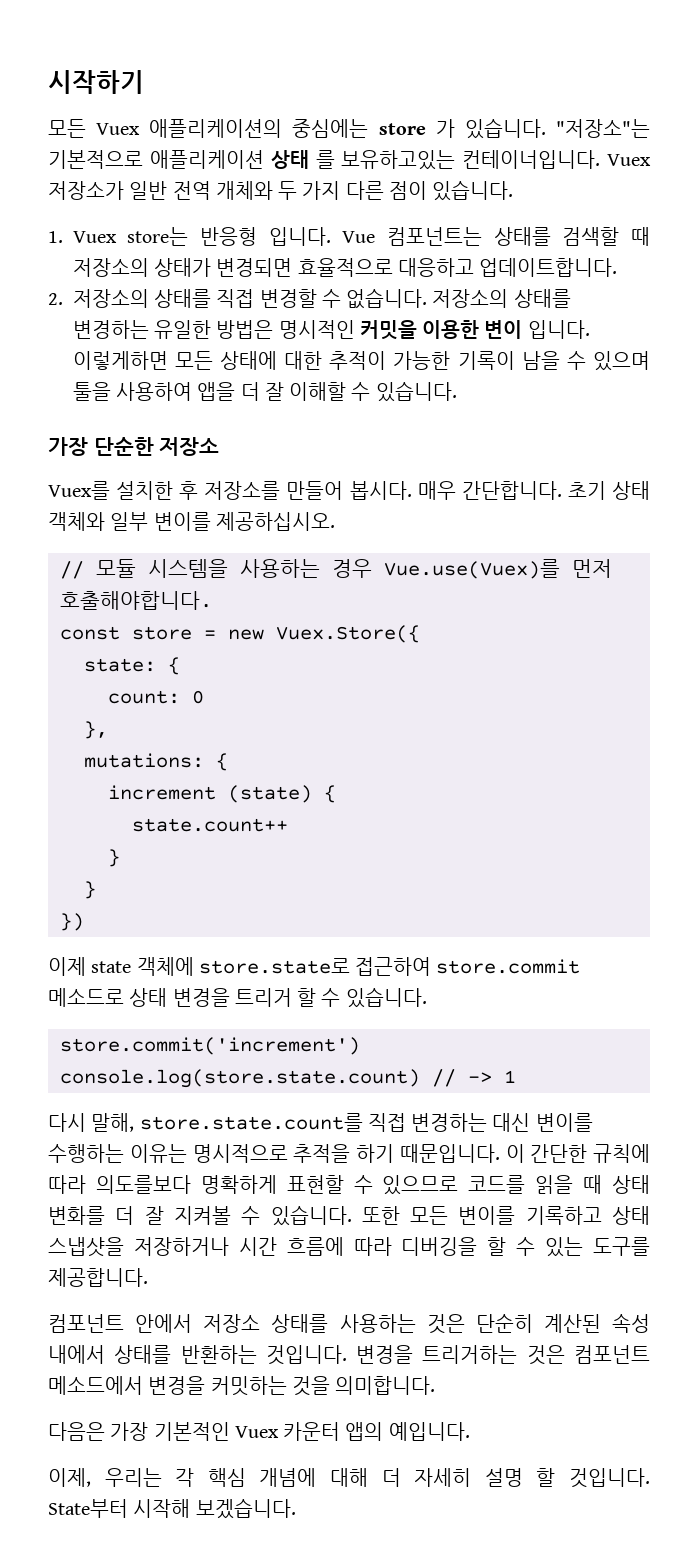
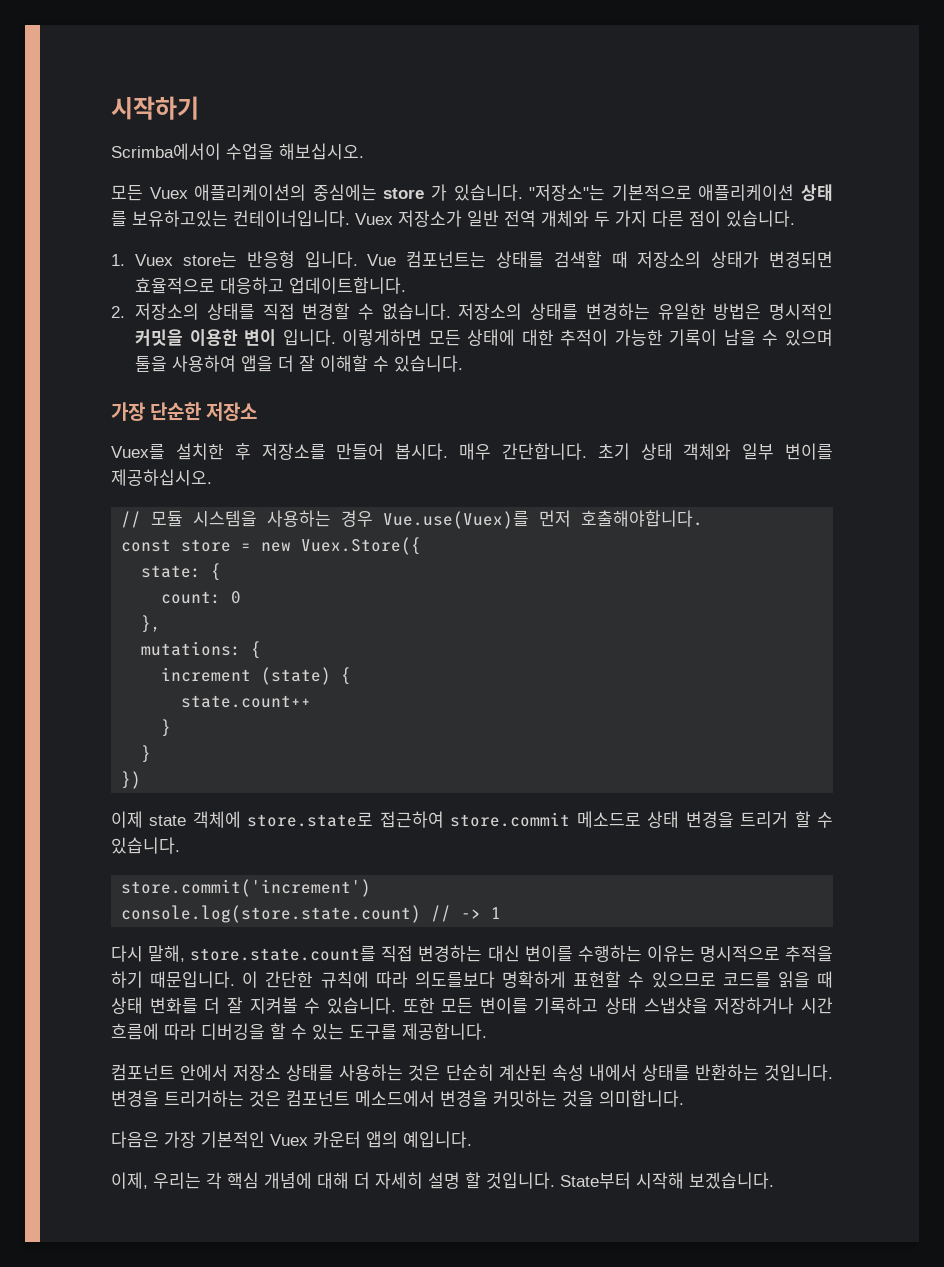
(144, 82) none -> [111,143,364,160] // Scrimba에서이 수업을 해보십시오.

